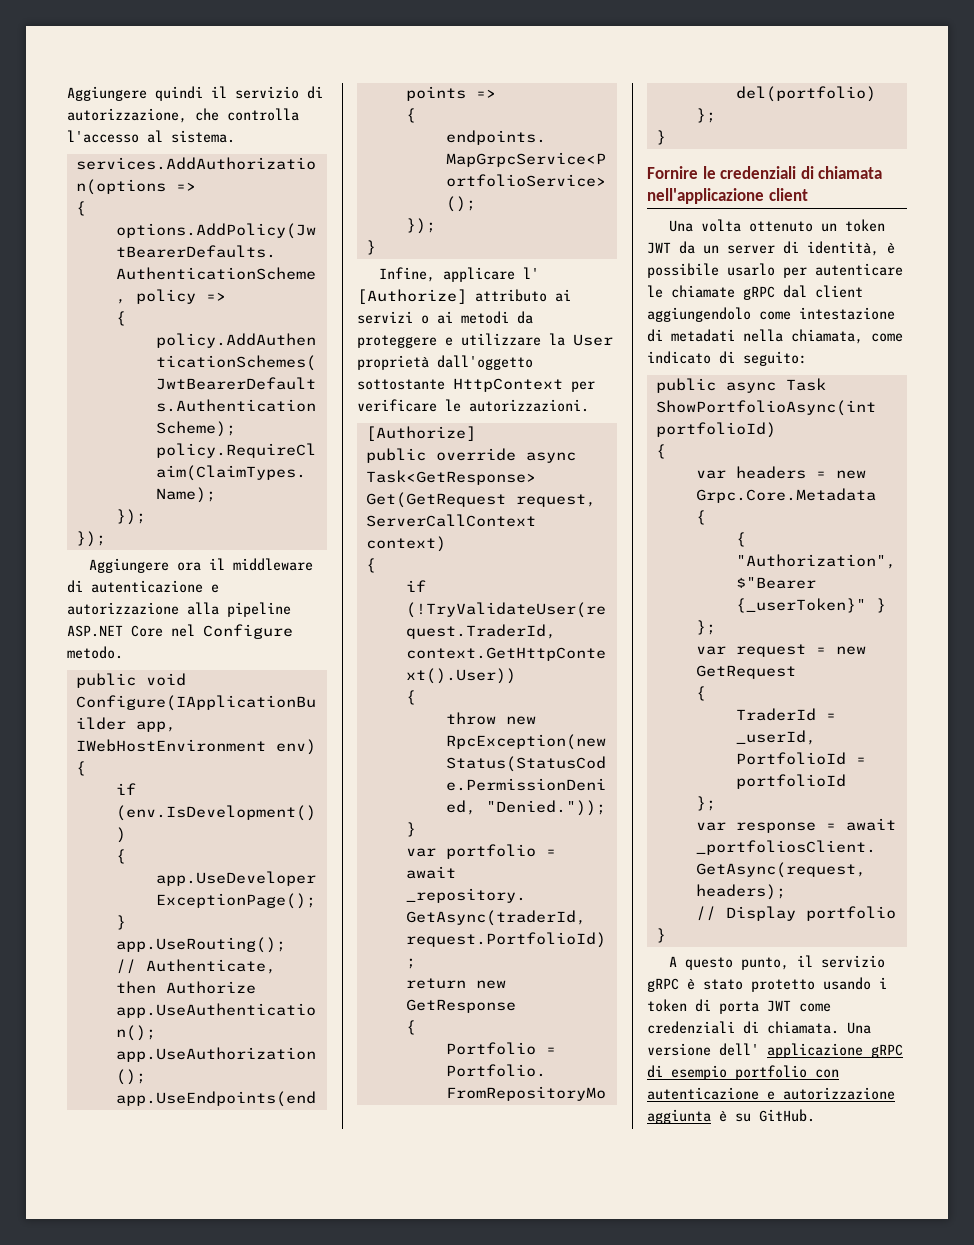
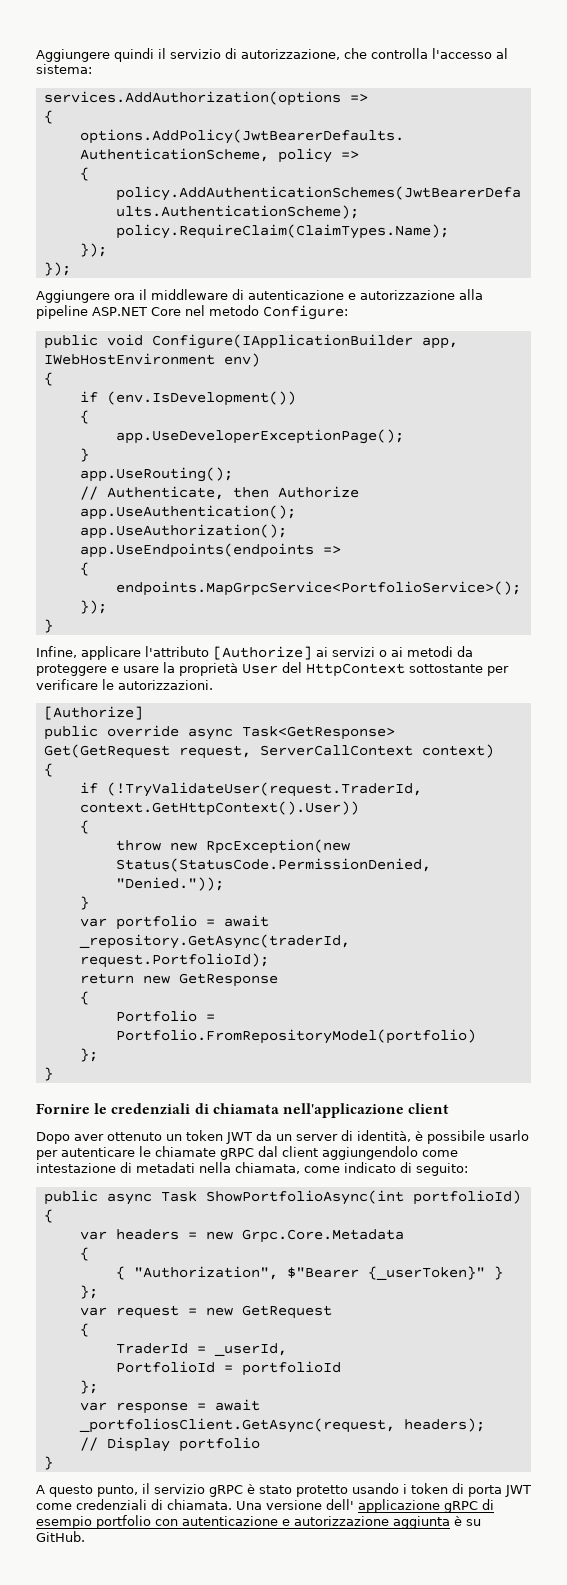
[171,130,235,143] sistema. -> [36,64,92,74] sistema:
[203,624,293,639] [67,646,123,659] Configure metodo. -> [208,305,348,320] metodo Configure:
[522,267,539,279] [357,289,547,304] l' [Authorize] attributo -> [145,646,312,660] l'attributo [Authorize]
[461,333,613,346] [357,355,533,370] [357,378,563,392] utilizzare la User proprietà dall'oggetto sottostante HttpContext -> [123,662,483,677] usare la proprietà User del HttpContext sottostante
[668,219,741,232] Una volta -> [36,1132,104,1144] Dopo aver

